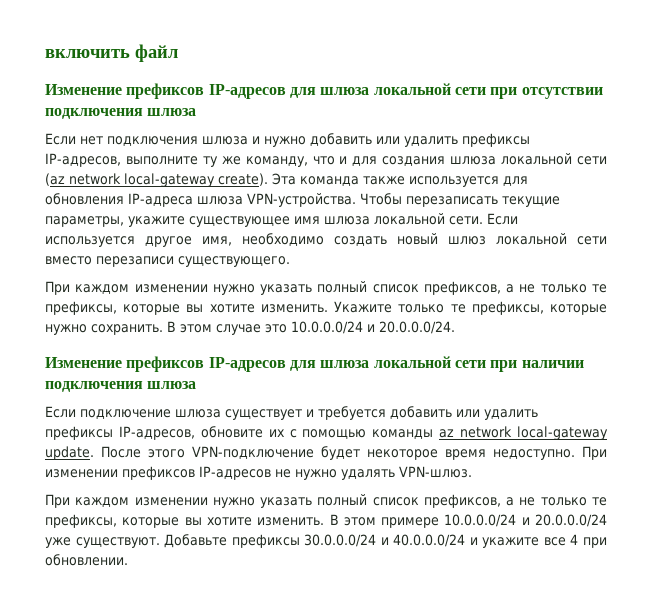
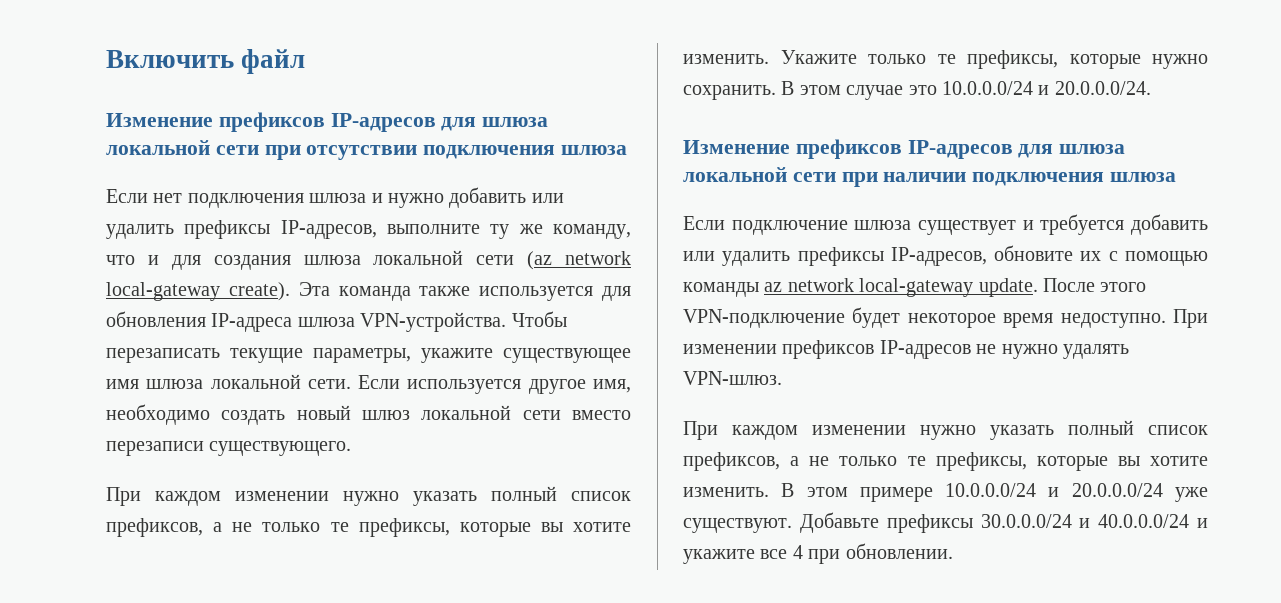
[45,49,130,58] включить -> [106,50,234,68] Включить

